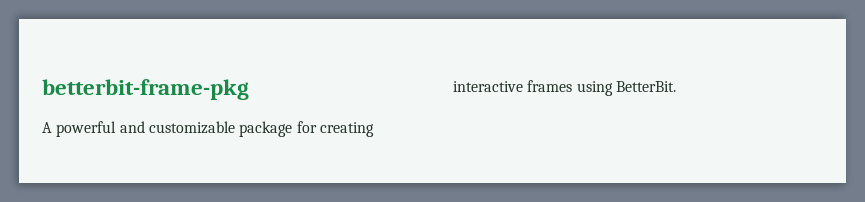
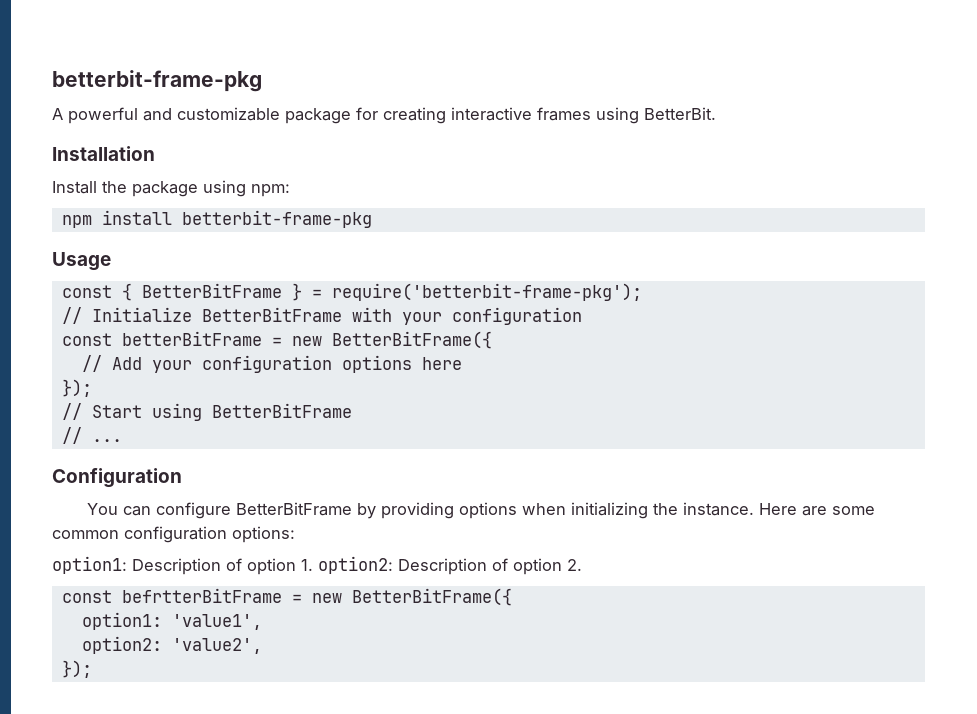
(676, 86) none -> [52,146,155,161] [52,180,290,197] [61,210,372,228] [52,252,111,271] [61,283,642,301] [61,307,582,325] [61,331,492,349] [81,355,462,373] [61,379,92,397] [61,403,352,421] [61,427,122,444] [52,468,182,488] [87,502,876,519] [52,526,295,543] [52,556,582,575] [61,588,512,606] [81,612,262,630] [81,636,262,654] [61,660,92,678] // Installation // Install the package using npm: // npm install betterbit-frame-pkg // Usage // const { BetterBitFrame } = require('betterbit-frame-pkg'); // // Initialize BetterBitFrame with your configuration // const betterBitFrame = new BetterBitFrame({ // // Add your configuration options here // }); // // Start using BetterBitFrame // // ... // Configuration // You can configure BetterBitFrame by providing options when initializing the instance. Here are some common configuration options: // option1: Description of option 1. option2: Description of option 2. // const befrtterBitFrame = new BetterBitFrame({ // option1: 'value1', // option2: 'value2', // });

